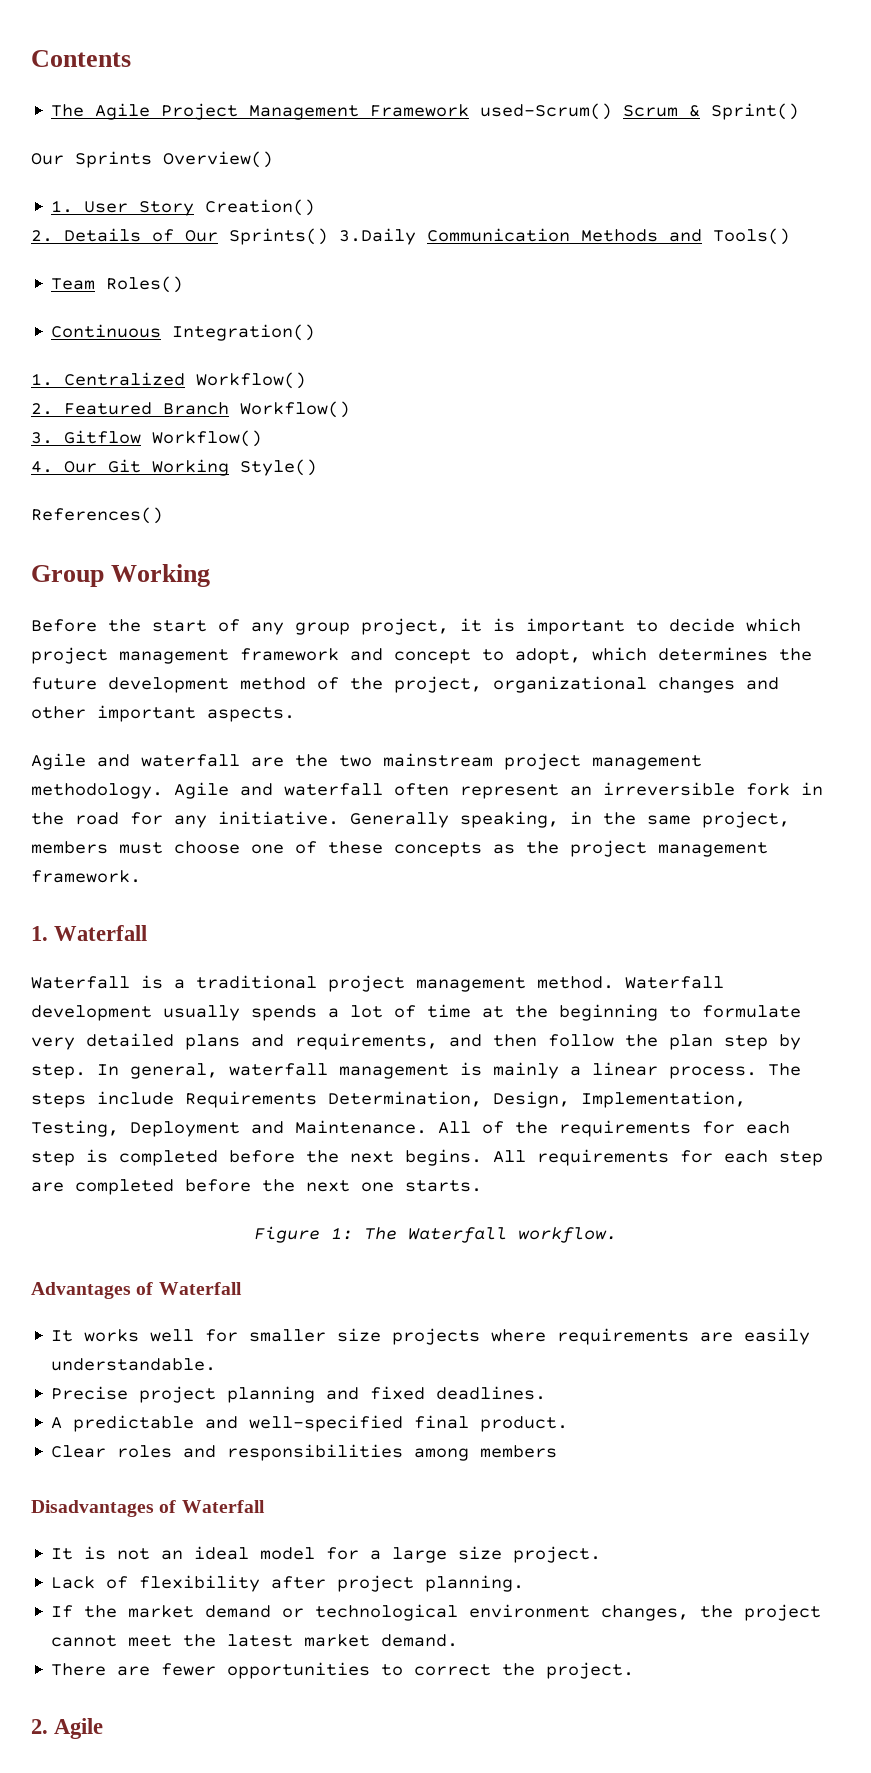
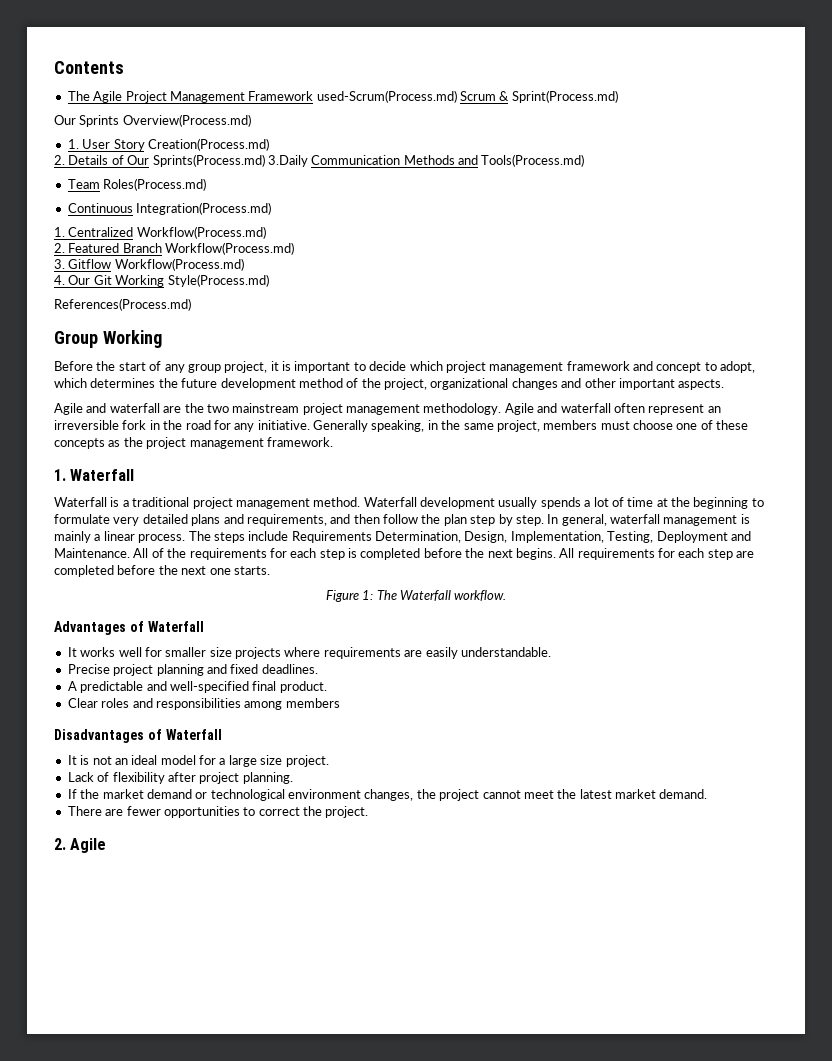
[480,103,613,120] used-Scrum() -> [316,90,457,103] used-Scrum(Process.md)
[711,103,800,120] Sprint() -> [511,90,618,103] Sprint(Process.md)
[163,151,273,168] Overview() -> [122,114,251,127] Overview(Process.md)
[205,199,316,216] Creation() -> [147,138,269,151] Creation(Process.md)
[229,228,328,245] Sprints() -> [152,154,265,167] Sprints(Process.md)
[713,228,790,245] Tools() -> [481,154,585,167] Tools(Process.md)
[106,276,184,293] Roles() -> [103,178,207,191] Roles(Process.md)
[172,324,316,341] Integration() -> [136,202,272,215] Integration(Process.md)
[196,372,306,389] Workflow() -> [136,226,266,239] Workflow(Process.md)
[240,401,350,418] Workflow() -> [165,242,295,255] Workflow(Process.md)
[152,430,262,447] Workflow() -> [114,258,244,271] Workflow(Process.md)
[240,459,317,476] [31,507,163,524] Style() // References() -> [167,274,269,287] [54,298,191,311] Style(Process.md) // References(Process.md)

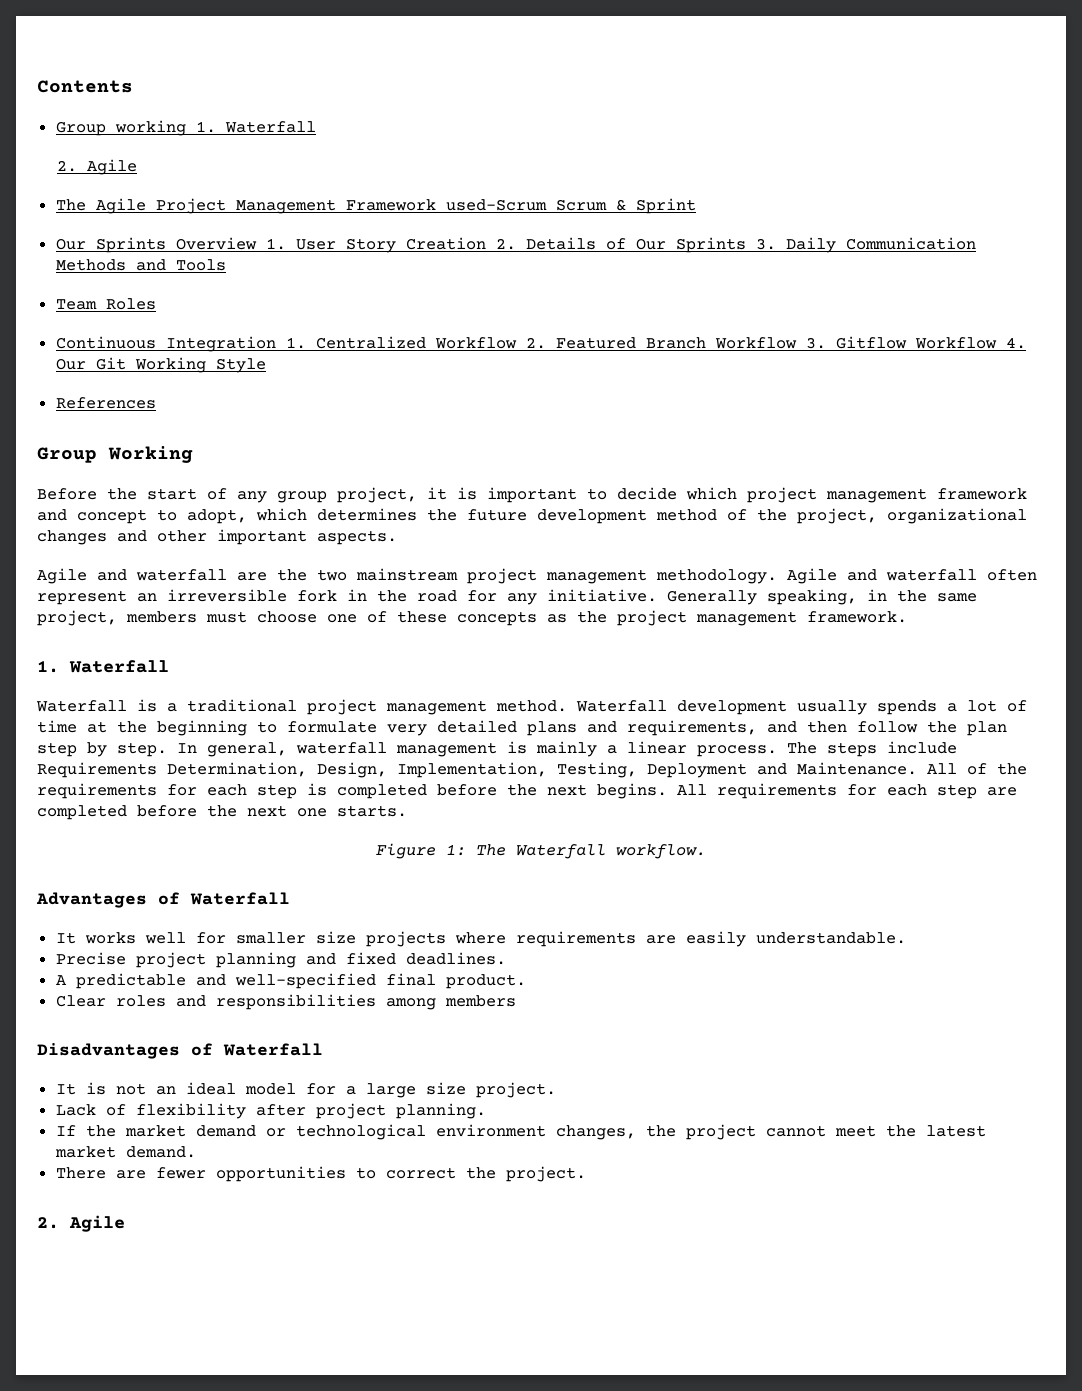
(124, 67) none -> [55,120,316,136] [57,159,138,175] // Group working 1. Waterfall // 2. Agile
[316,90,457,103] used-Scrum(Process.md) -> [445,199,547,211] used-Scrum
[511,90,618,103] [54,114,251,127] Sprint(Process.md) // Our Sprints Overview(Process.md) // -> [635,198,696,214] [55,237,257,253] Sprint // Our Sprints Overview
[147,138,269,151] Creation(Process.md) // -> [405,237,486,250] Creation
[152,154,308,167] Sprints(Process.md) 3.Daily -> [675,237,836,253] Sprints 3. Daily
[481,154,585,167] Tools(Process.md) -> [175,259,226,271] Tools
[103,178,207,191] Roles(Process.md) -> [105,298,156,310] Roles
[136,202,272,215] Integration(Process.md) // -> [165,336,276,352] Integration
[136,226,266,239] Workflow(Process.md) // -> [434,337,517,349] Workflow
[165,242,295,255] Workflow(Process.md) // -> [714,337,797,349] Workflow
[114,258,244,271] Workflow(Process.md) // -> [914,337,997,349] Workflow
[167,274,269,287] [54,298,191,311] Style(Process.md) // References(Process.md) -> [215,358,266,373] [55,397,156,409] Style // References

